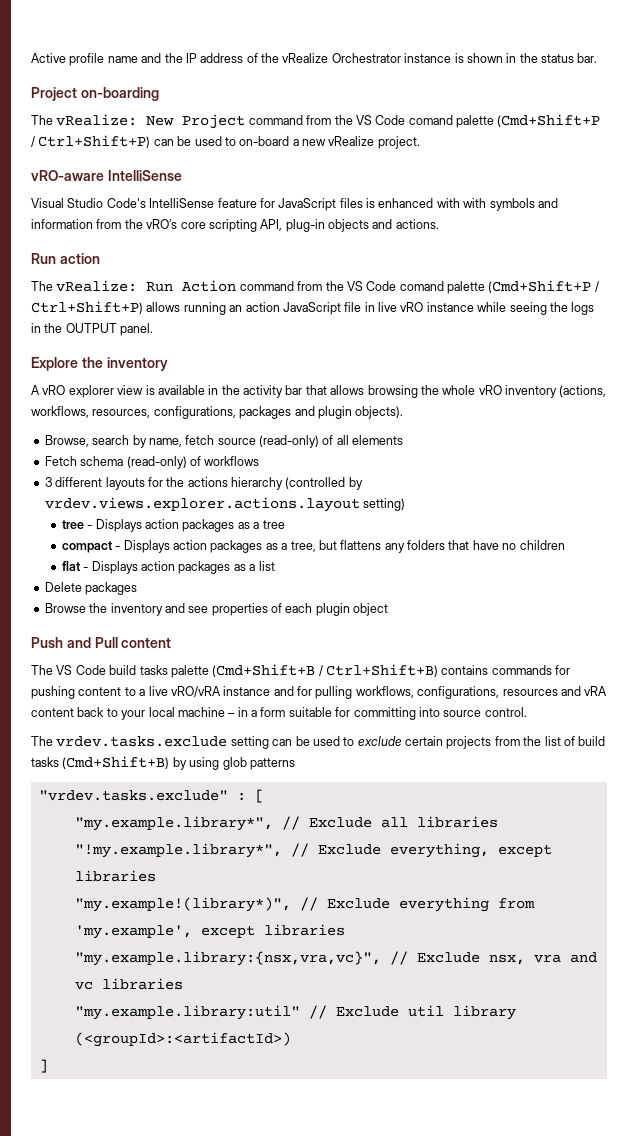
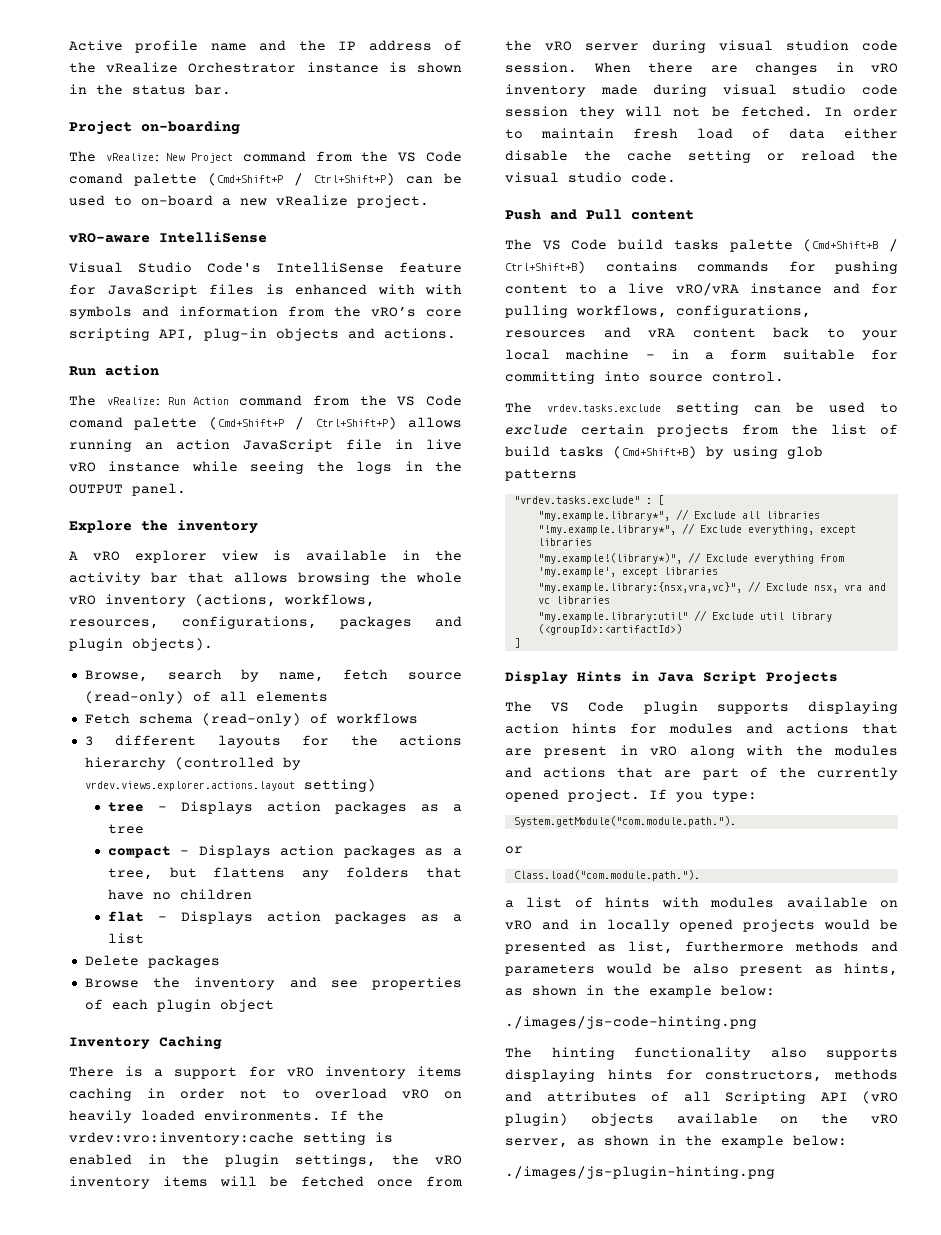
(389, 609) none -> [69,1036,222,1049] [69,1066,462,1079] [69,1088,462,1101] [69,1110,384,1123] [69,1132,393,1145] [69,1154,462,1167] [69,1176,462,1189] [505,40,898,53] [505,62,898,75] [505,84,898,97] [505,106,898,119] [505,128,898,139] [505,150,898,163] [505,172,676,183] // Inventory Caching // There is a support for vRO inventory items caching in order not to overload vRO on heavily loaded environments. If the vrdev:vro:inventory:cache setting is enabled in the plugin settings, the vRO inventory items will be fetched once from the vRO server during visual studion code session. When there are changes in vRO inventory made during visual studio code session they will not be fetched. In order to maintain fresh load of data either disable the cache setting or reload the visual studio code.
(48, 1066) none -> [505,671,838,684] [505,701,898,714] [505,723,898,734] [505,745,898,758] [505,767,898,780] [505,789,757,802] [513,816,736,827] [505,846,523,854] [513,870,700,881] [505,897,898,908] [505,919,898,932] [505,941,898,954] [505,963,898,976] [505,985,775,998] [505,1016,757,1029] [505,1047,898,1060] [505,1069,898,1082] [505,1091,898,1104] [505,1113,898,1126] [505,1135,847,1148] [505,1166,775,1179] // Display Hints in Java Script Projects // The VS Code plugin supports displaying action hints for modules and actions that are present in vRO along with the modules and actions that are part of the currently opened project. If you type: // System.getModule("com.module.path."). // or // Class.load("com.module.path."). // a list of hints with modules available on vRO and in locally opened projects would be presented as list, furthermore methods and parameters would be also present as hints, as shown in the example below: // ./images/js-code-hinting.png // The hinting functionality also supports displaying hints for constructors, methods and attributes of all Scripting API (vRO plugin) objects available on the vRO server, as shown in the example below: // ./images/js-plugin-hinting.png

